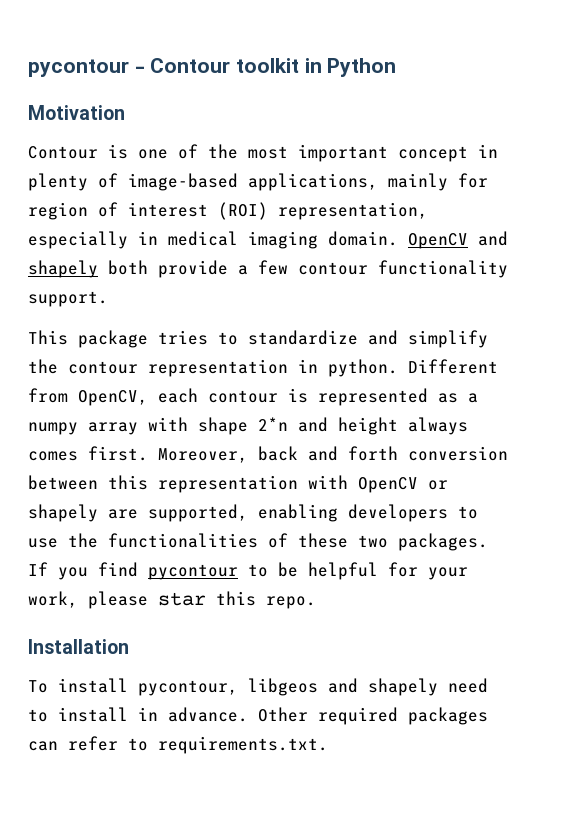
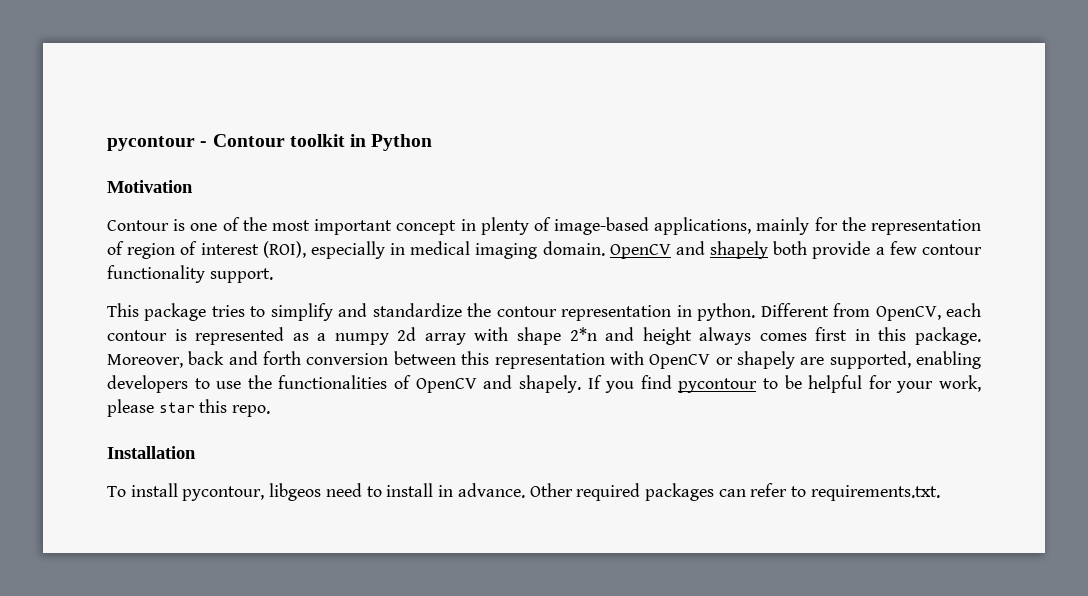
(488, 180) none -> [841,217,981,235] [107,241,124,255] the representation of
[218,202,428,220] (ROI) representation, -> [262,241,306,258] (ROI),
[248,330,488,348] standardize and simplify -> [270,303,462,321] simplify and standardize
(78, 428) none -> [397,327,417,341] 2d
[88,446,148,461] first. -> [815,327,981,345] first in this package.
[298,533,488,551] these two packages. -> [415,375,581,393] OpenCV and shapely.
[328,678,438,696] and shapely -> (322, 492) none

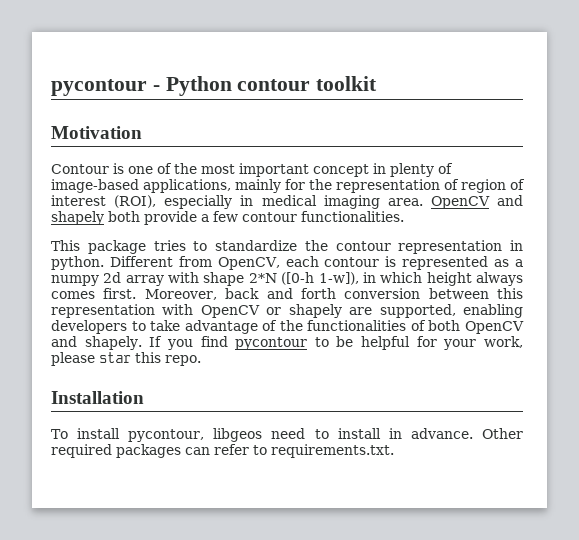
[212,134,285,147] Contour -> [165,76,311,96] Python contour
[350,134,433,151] in Python -> (378, 83) none
[542,241,605,256] domain. -> [387,198,423,206] area.
[107,265,273,283] functionality support. -> [301,211,404,222] functionalities.
[270,303,368,321] simplify and -> (208, 246) none
[569,327,981,345] 2*n and height always comes first in this package. -> [248,272,523,286] [51,288,137,299] 2*N ([0-h 1-w]), in which height always comes first.
[216,381,242,389] use -> [150,320,278,334] take advantage of
(412, 382) none -> [428,320,461,331] both

